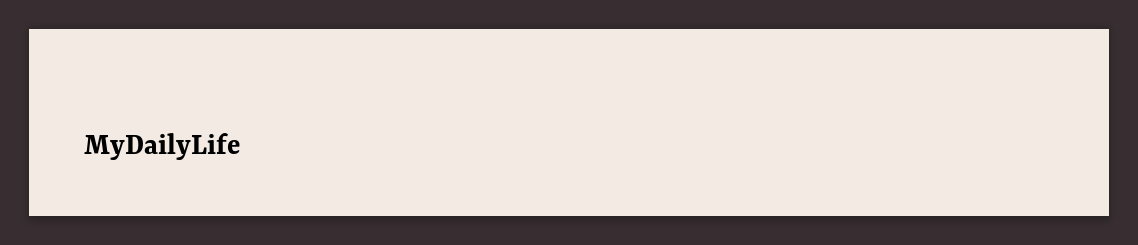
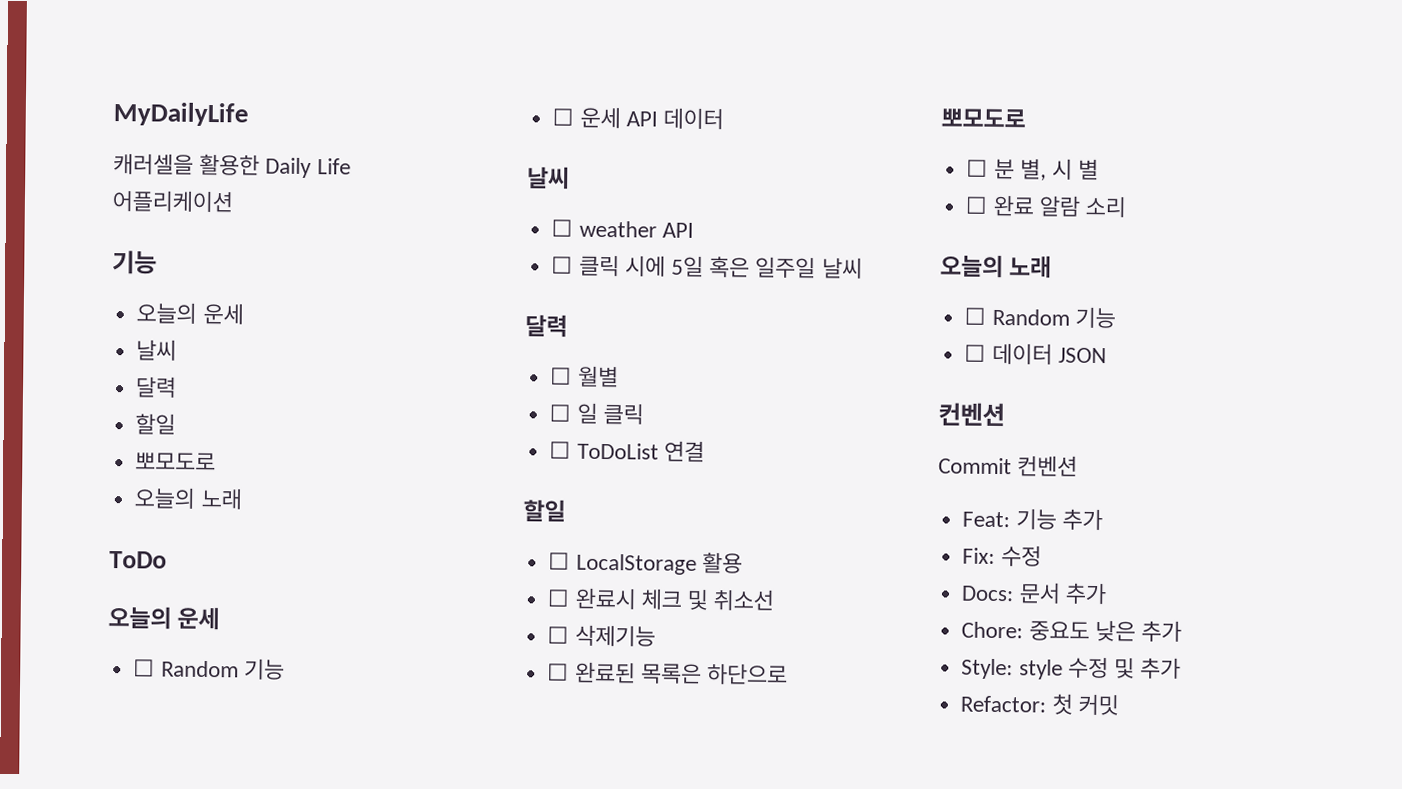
(240, 146) none -> [113,153,351,179] [112,190,234,213] [112,250,157,275] [136,302,244,325] [136,339,178,361] [135,376,178,398] [135,413,177,435] [135,452,217,471] [134,487,243,510] [109,551,167,569] [108,606,221,631] [133,658,285,680] [552,106,724,130] [527,166,570,190] [551,219,694,238] [551,254,863,279] [525,314,568,338] [550,365,619,388] [549,402,644,425] [549,440,705,463] [523,499,566,523] [548,552,743,575] [547,587,776,611] [547,624,656,647] [547,661,788,685] [941,108,1026,128] [966,158,1100,181] [965,194,1127,218] [940,254,1053,279] [964,306,1116,329] [964,342,1107,365] [938,402,1005,427] [938,455,1079,477] [962,508,1103,531] [962,545,1042,567] [961,582,1107,605] [961,619,1182,642] [961,656,1182,680] [960,693,1119,716] // 캐러셀을 활용한 Daily Life 어플리케이션 // 기능 // 오늘의 운세 // 날씨 // 달력 // 할일 // 뽀모도로 // 오늘의 노래 // ToDo // 오늘의 운세 // ☐ Random 기능 // ☐ 운세 API 데이터 // 날씨 // ☐ weather API // ☐ 클릭 시에 5일 혹은 일주일 날씨 // 달력 // ☐ 월별 // ☐ 일 클릭 // ☐ ToDoList 연결 // 할일 // ☐ LocalStorage 활용 // ☐ 완료시 체크 및 취소선 // ☐ 삭제기능 // ☐ 완료된 목록은 하단으로 // 뽀모도로 // ☐ 분 별, 시 별 // ☐ 완료 알람 소리 // 오늘의 노래 // ☐ Random 기능 // ☐ 데이터 JSON // 컨벤션 // Commit 컨벤션 // Feat: 기능 추가 // Fix: 수정 // Docs: 문서 추가 // Chore: 중요도 낮은 추가 // Style: style 수정 및 추가 // Refactor: 첫 커밋

